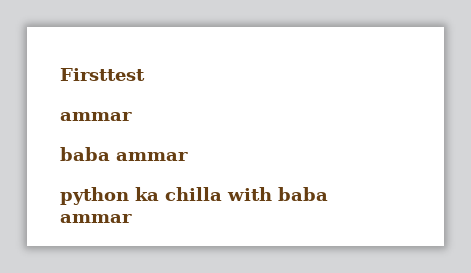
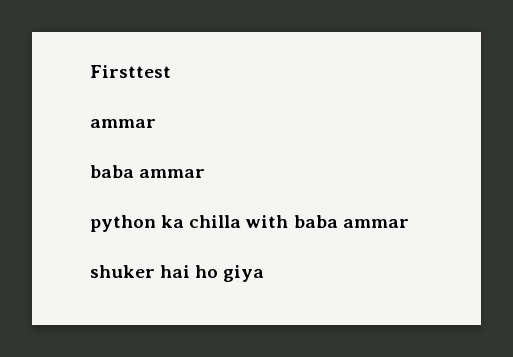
(132, 218) none -> [90,265,265,282] // shuker hai ho giya

